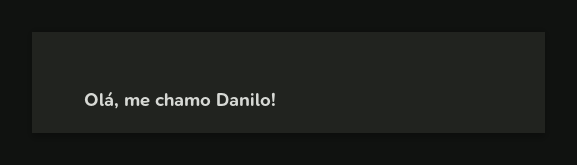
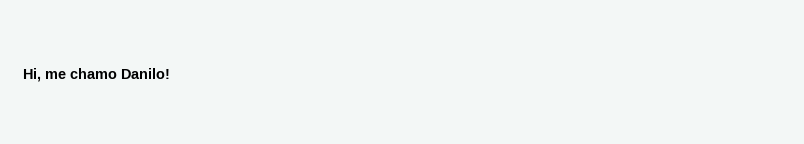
[84,91,119,109] Olá, -> [23,68,41,82] Hi,

